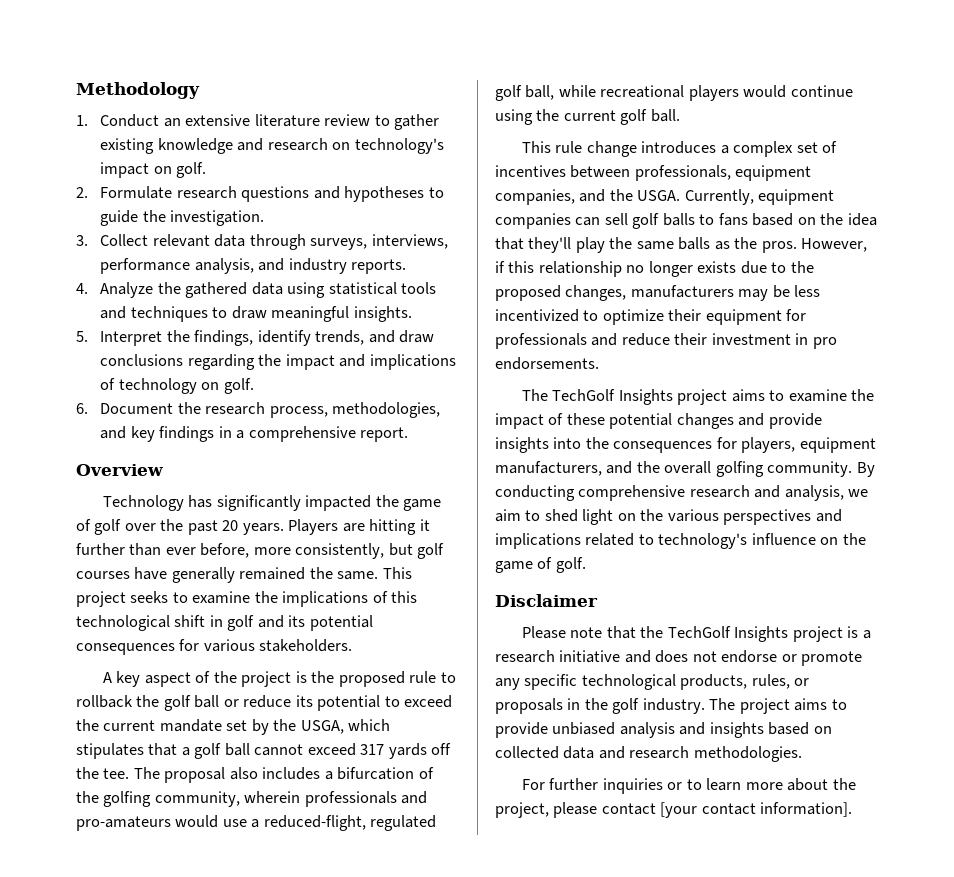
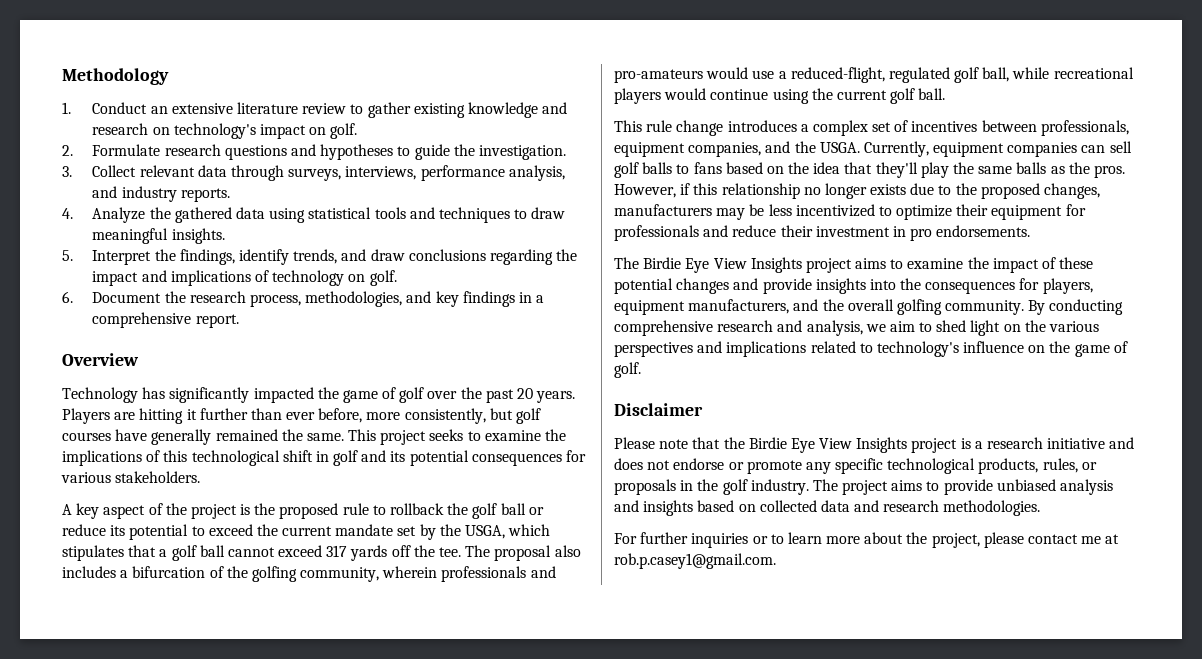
[552,389,616,401] TechGolf -> [643,257,747,273] Birdie Eye View
[667,626,731,638] TechGolf -> [748,437,853,453] Birdie Eye View
[660,802,853,818] [your contact information]. -> [1081,534,1120,544] [614,553,776,569] me at rob.p.casey1@gmail.com.

